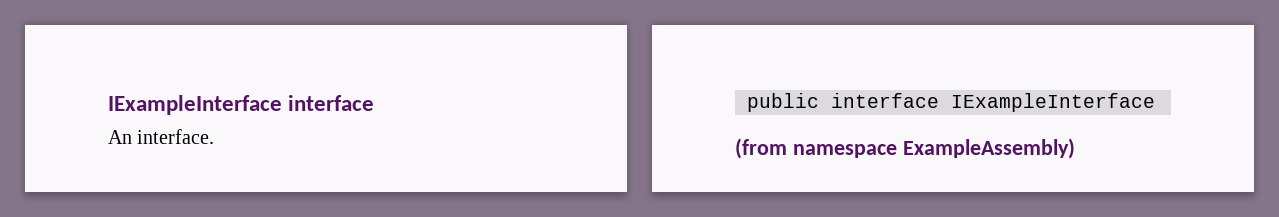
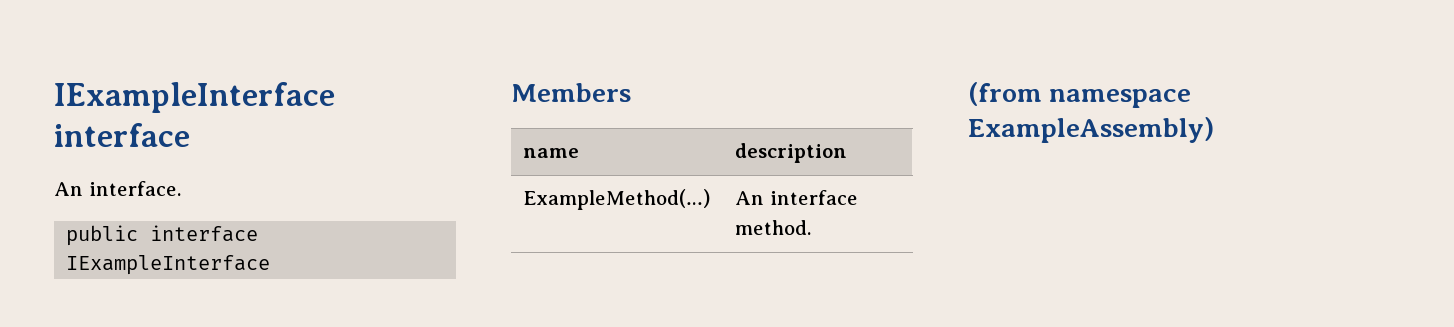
(1155, 102) none -> [511,83,631,102] [523,148,580,158] [735,143,848,163] [523,189,711,210] [735,190,858,205] [735,220,812,235] // Members // name | description // ExampleMethod(…) | An interface method.

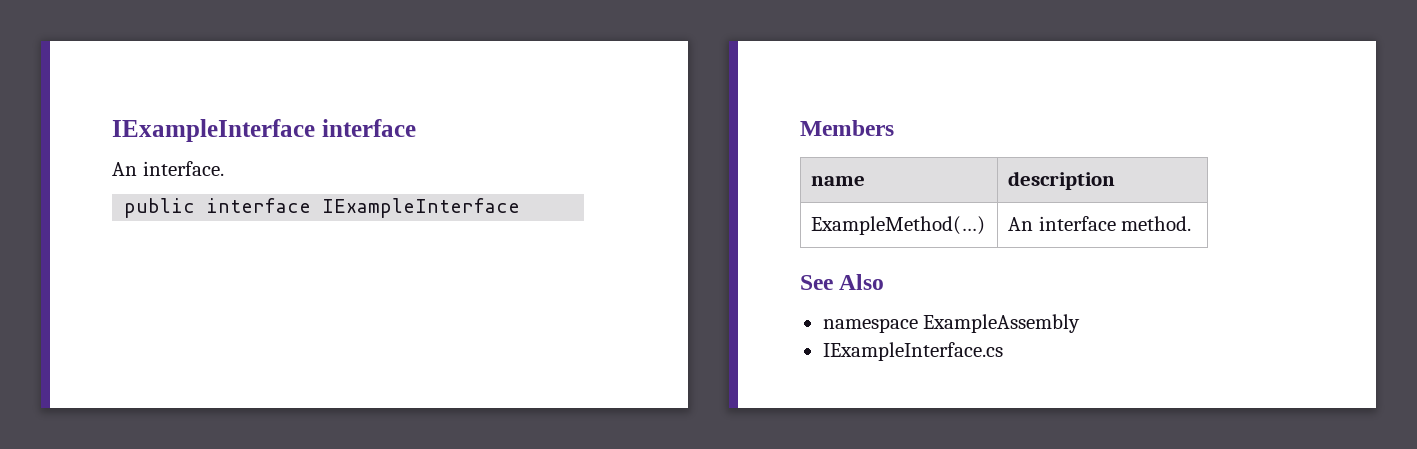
[968,82,1192,108] [968,117,1214,143] (from namespace ExampleAssembly) -> [800,274,885,290] [822,314,1081,333] [822,342,1003,361] See Also // namespace ExampleAssembly // IExampleInterface.cs

